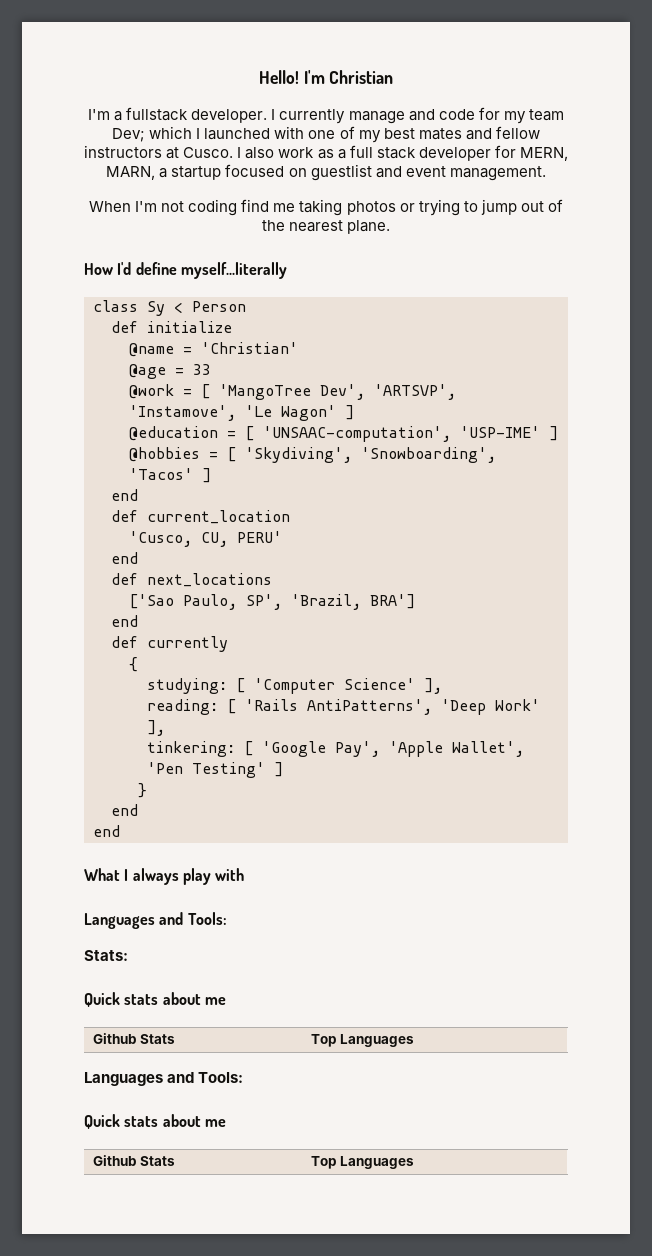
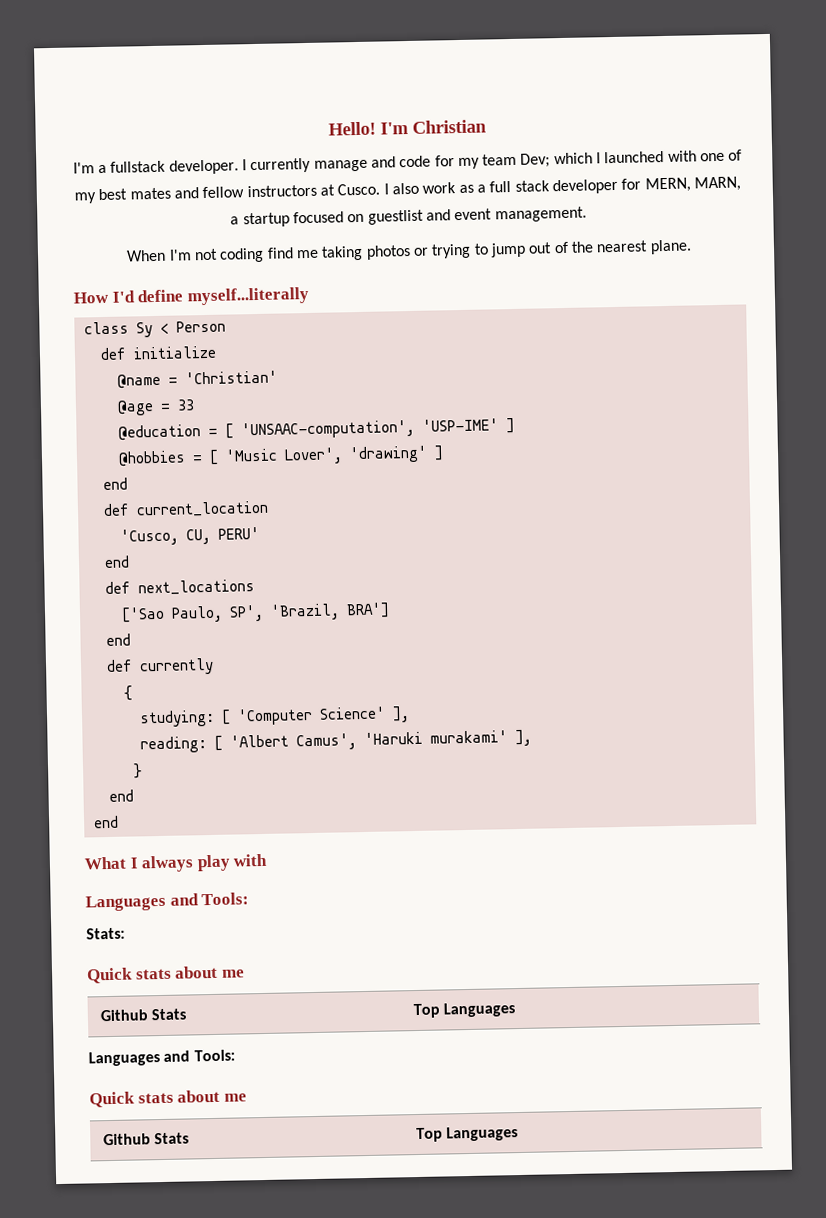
[129,384,456,400] [129,405,354,421] // @work = [ 'MangoTree Dev', 'ARTSVP', 'Instamove', 'Le Wagon' ] -> (195, 405) none
[245,447,496,463] [129,468,193,480] 'Skydiving', 'Snowboarding', 'Tacos' -> [224,445,428,465] 'Music Lover', 'drawing'
[245,699,540,715] [147,720,165,736] [147,741,524,757] [147,762,283,778] 'Rails AntiPatterns', 'Deep Work' ], // tinkering: [ 'Google Pay', 'Apple Wallet', 'Pen Testing' ] -> [229,729,532,751] 'Albert Camus', 'Haruki murakami' ],

